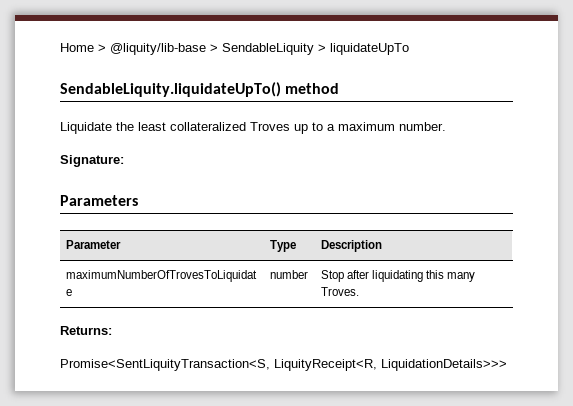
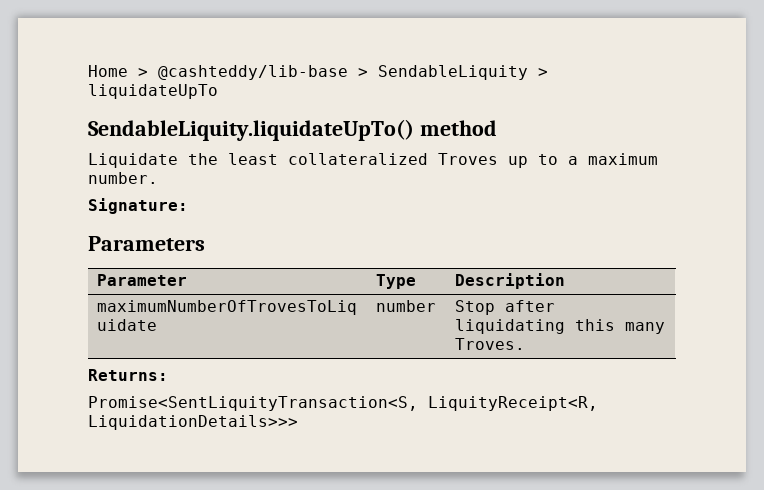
[110,43,206,55] @liquity/lib-base -> [158,65,348,80] @cashteddy/lib-base

